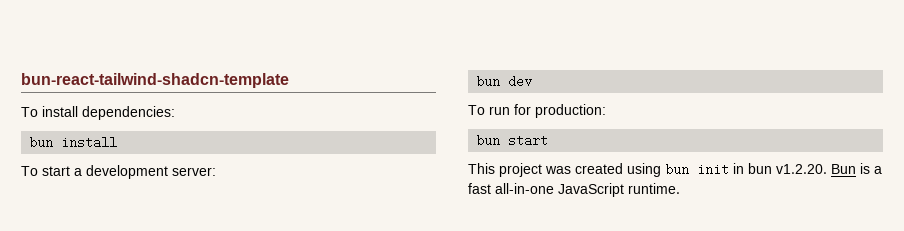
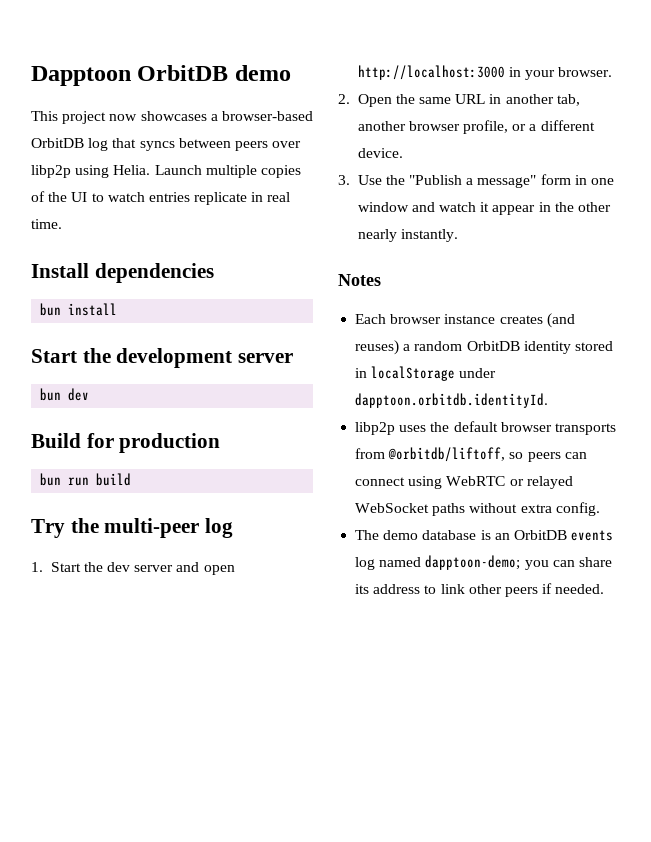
[21,73,289,88] [21,106,175,120] [29,136,118,149] [21,165,216,179] [476,75,533,88] [468,104,606,118] [476,134,549,147] [468,163,882,177] [468,183,680,197] bun-react-tailwind-shadcn-template // To install dependencies: // bun install // To start a development server: // bun dev // To run for production: // bun start // This project was created using bun init in bun v1.2.20. Bun is a fast all-in-one JavaScript runtime. -> [31,65,291,86] [31,111,313,124] [31,138,302,151] [31,165,301,178] [31,191,291,205] [31,219,62,229] [31,263,214,283] [40,303,118,316] [31,348,294,368] [40,388,90,401] [31,433,221,453] [40,473,132,486] [31,518,234,538] [31,562,235,575] [357,65,613,80] [338,94,580,107] [357,120,595,134] [357,148,403,158] [338,174,615,188] [357,202,612,215] [357,229,458,242] [338,274,381,286] [355,313,575,328] [355,340,613,355] [355,366,497,381] [355,393,549,408] [355,421,616,435] [355,447,587,462] [355,476,573,489] [355,502,600,516] [355,530,614,541] [355,555,612,570] [355,583,605,597] Dapptoon OrbitDB demo // This project now showcases a browser-based OrbitDB log that syncs between peers over libp2p using Helia. Launch multiple copies of the UI to watch entries replicate in real time. // Install dependencies // bun install // Start the development server // bun dev // Build for production // bun run build // Try the multi-peer log // 1. Start the dev server and open http://localhost:3000 in your browser. // 2. Open the same URL in another tab, another browser profile, or a different device. // 3. Use the "Publish a message" form in one window and watch it appear in the other nearly instantly. // Notes // Each browser instance creates (and reuses) a random OrbitDB identity stored in localStorage under dapptoon.orbitdb.identityId. // libp2p uses the default browser transports from @orbitdb/liftoff, so peers can connect using WebRTC or relayed WebSocket paths without extra config. // The demo database is an OrbitDB events log named dapptoon-demo; you can share its address to link other peers if needed.

